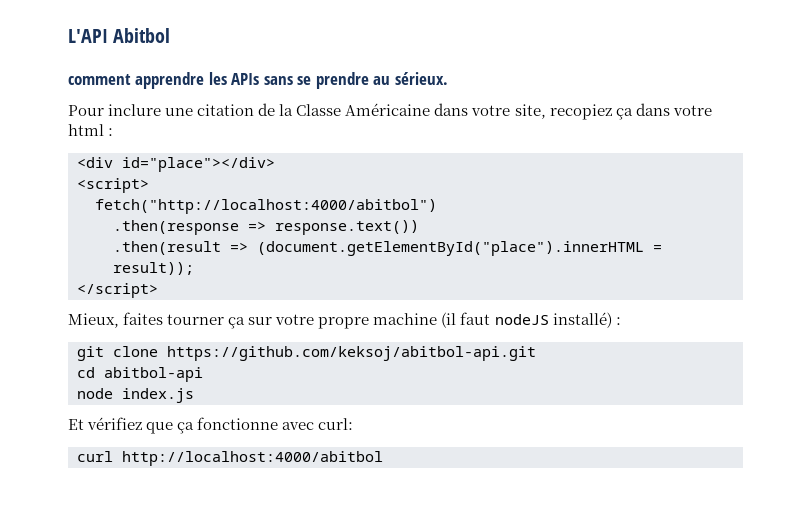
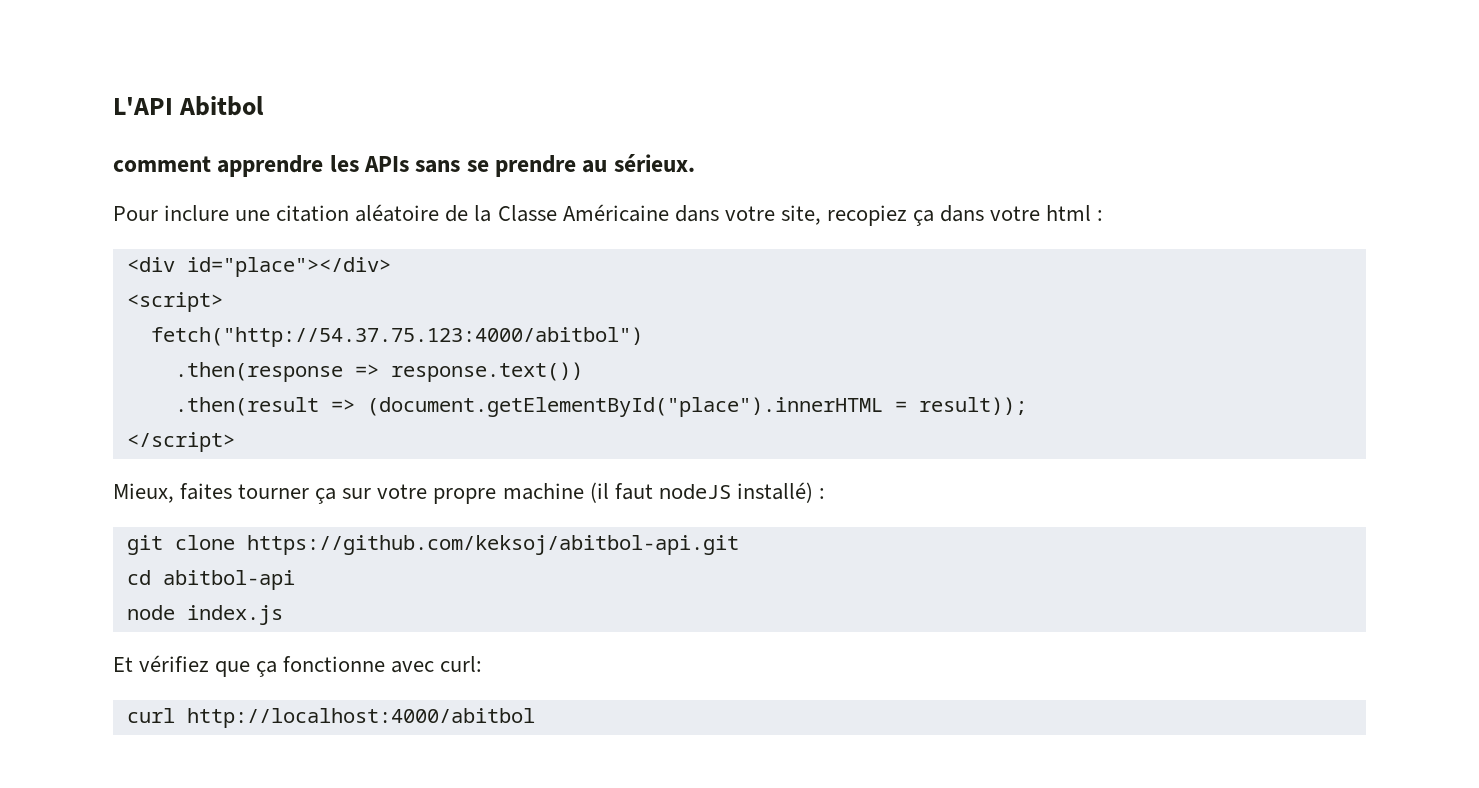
(255, 110) none -> [355,204,440,222] aléatoire
[95,199,437,214] fetch("http://localhost:4000/abitbol") -> [150,327,643,347] fetch("http://54.37.75.123:4000/abitbol")

